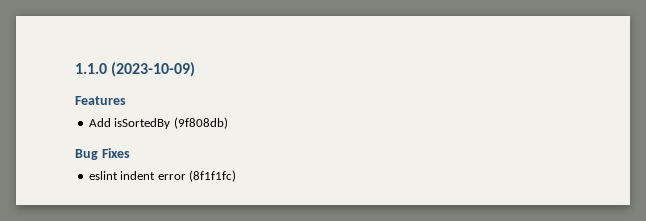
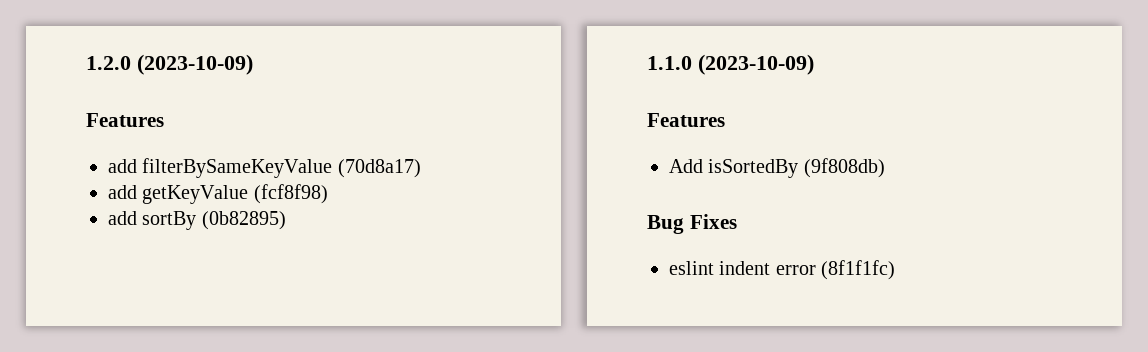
(75, 68) none -> [86,54,253,75] [86,113,164,127] [108,158,421,178] [108,184,328,204] [108,211,286,230] 1.2.0 (2023-10-09) // Features // add filterBySameKeyValue (70d8a17) // add getKeyValue (fcf8f98) // add sortBy (0b82895) //

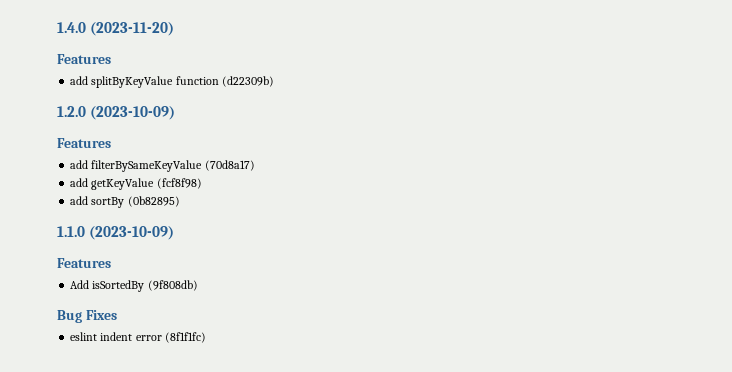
(86, 63) none -> [57,22,175,36] [57,54,111,64] [70,76,274,88] 1.4.0 (2023-11-20) // Features // add splitByKeyValue function (d22309b) //

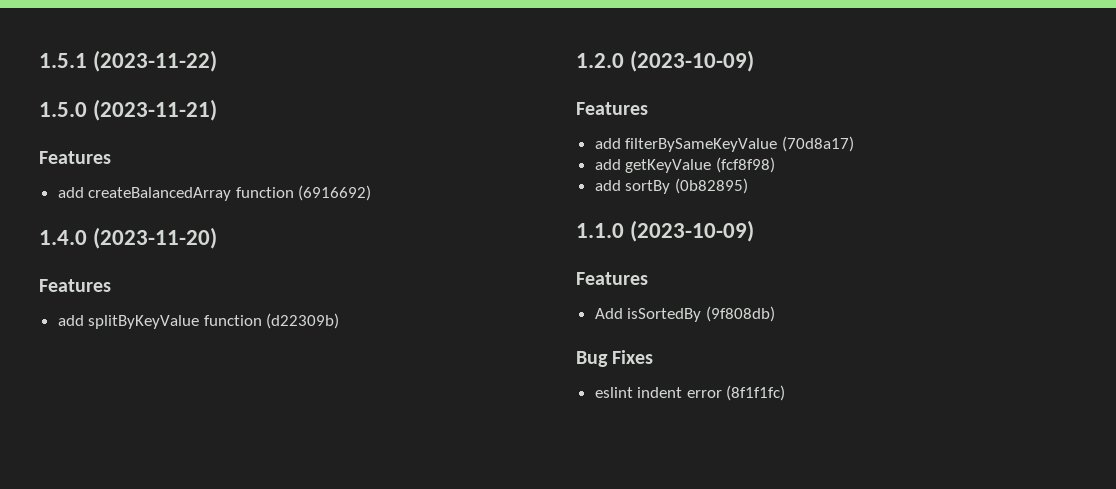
(57, 27) none -> [39,50,218,72] [39,99,218,121] [39,151,111,164] [57,185,372,201] 1.5.1 (2023-11-22) // 1.5.0 (2023-11-21) // Features // add createBalancedArray function (6916692) //

